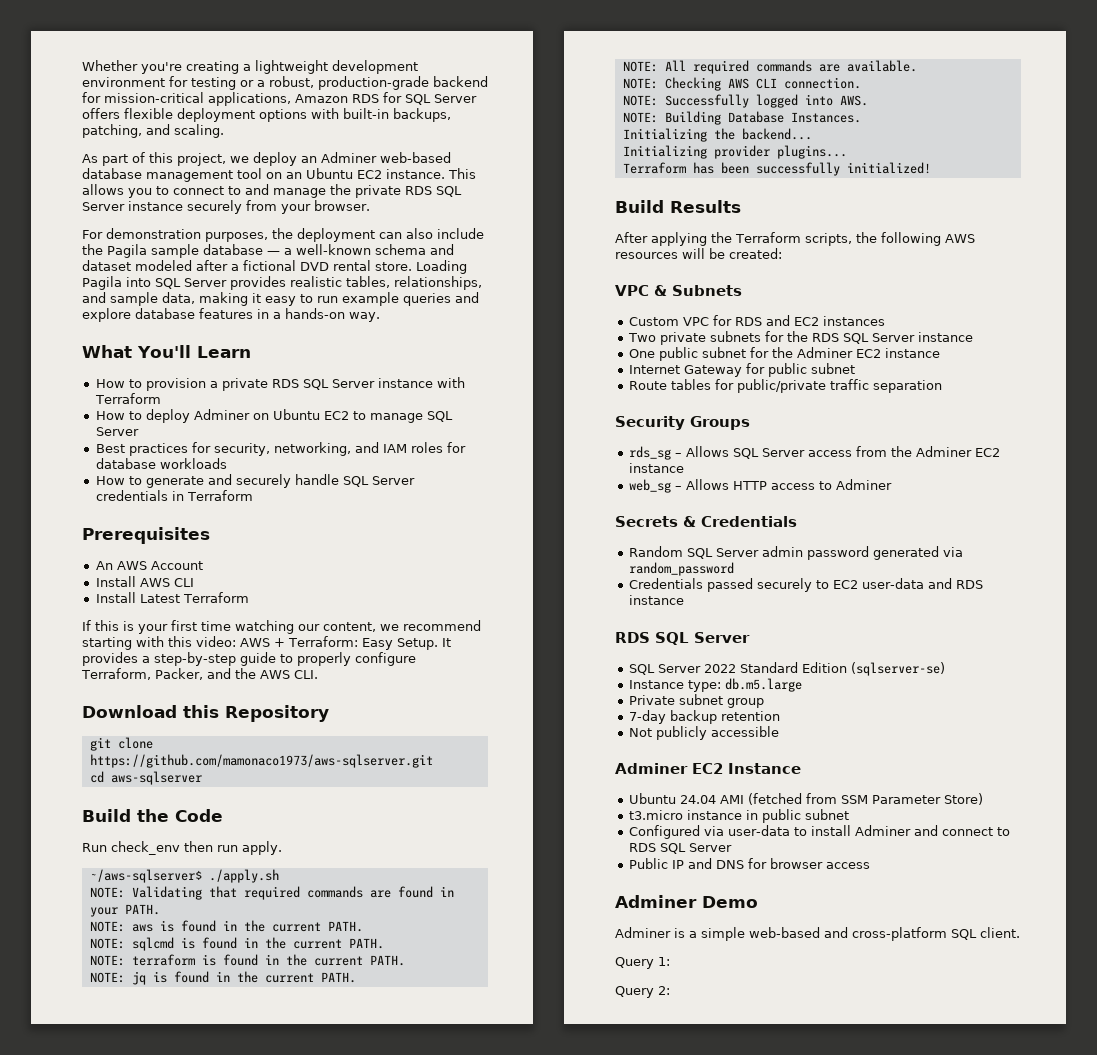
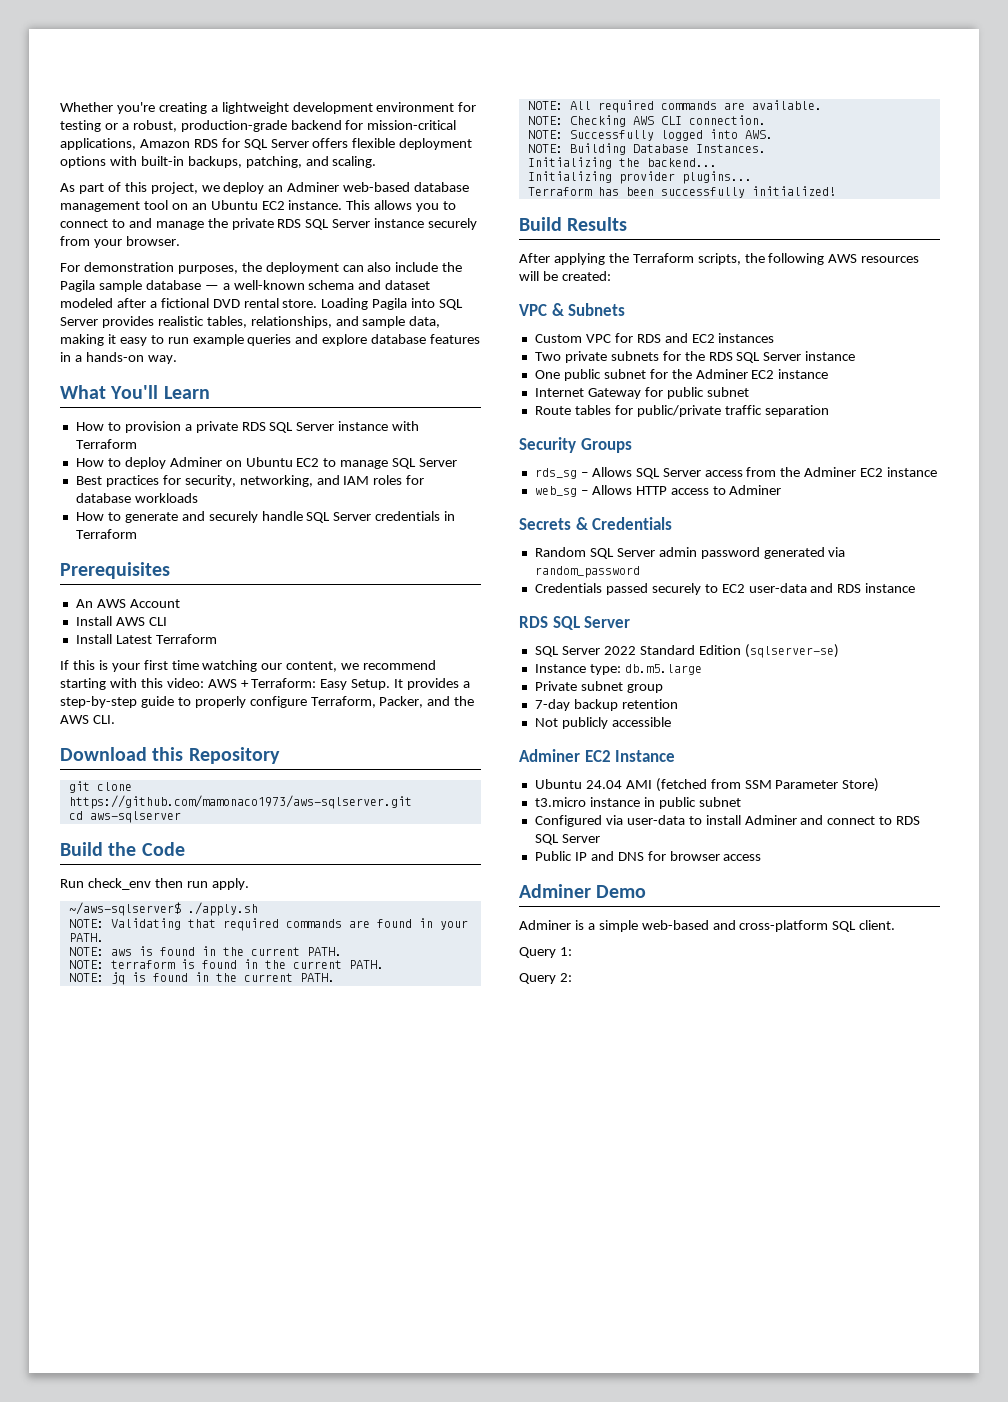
[89,937,384,951] // NOTE: sqlcmd is found in the current PATH. -> (342, 951) none

